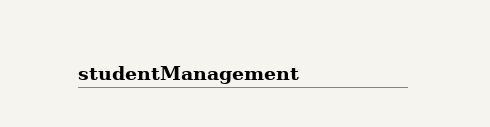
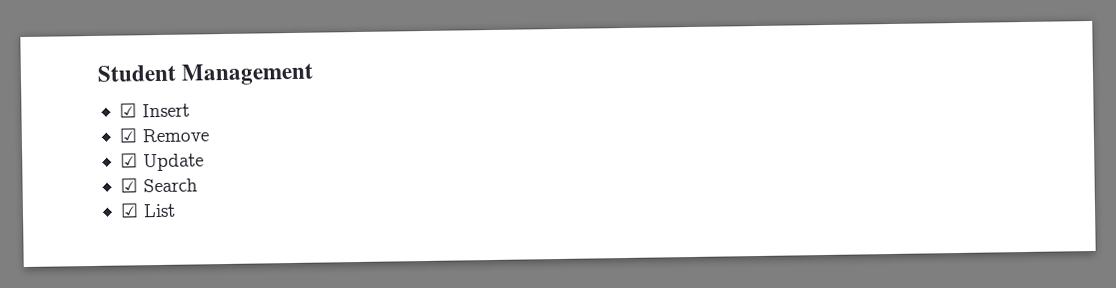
[78,66,299,84] studentManagement -> [97,62,315,86] [118,103,190,118] [118,128,209,143] [119,153,204,172] [119,178,198,193] [119,203,176,218] Student Management // ☑ Insert // ☑ Remove // ☑ Update // ☑ Search // ☑ List

